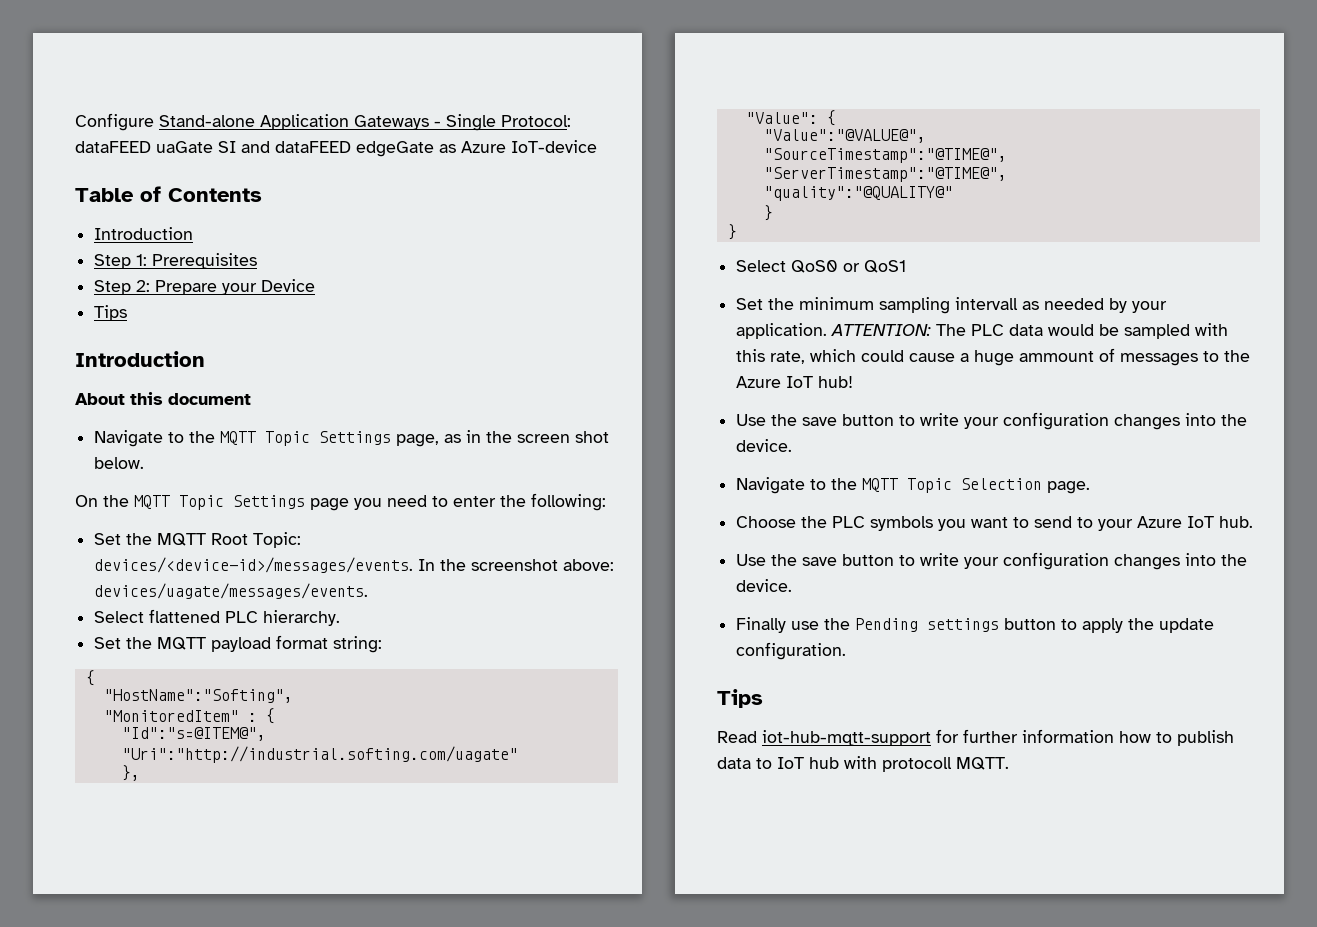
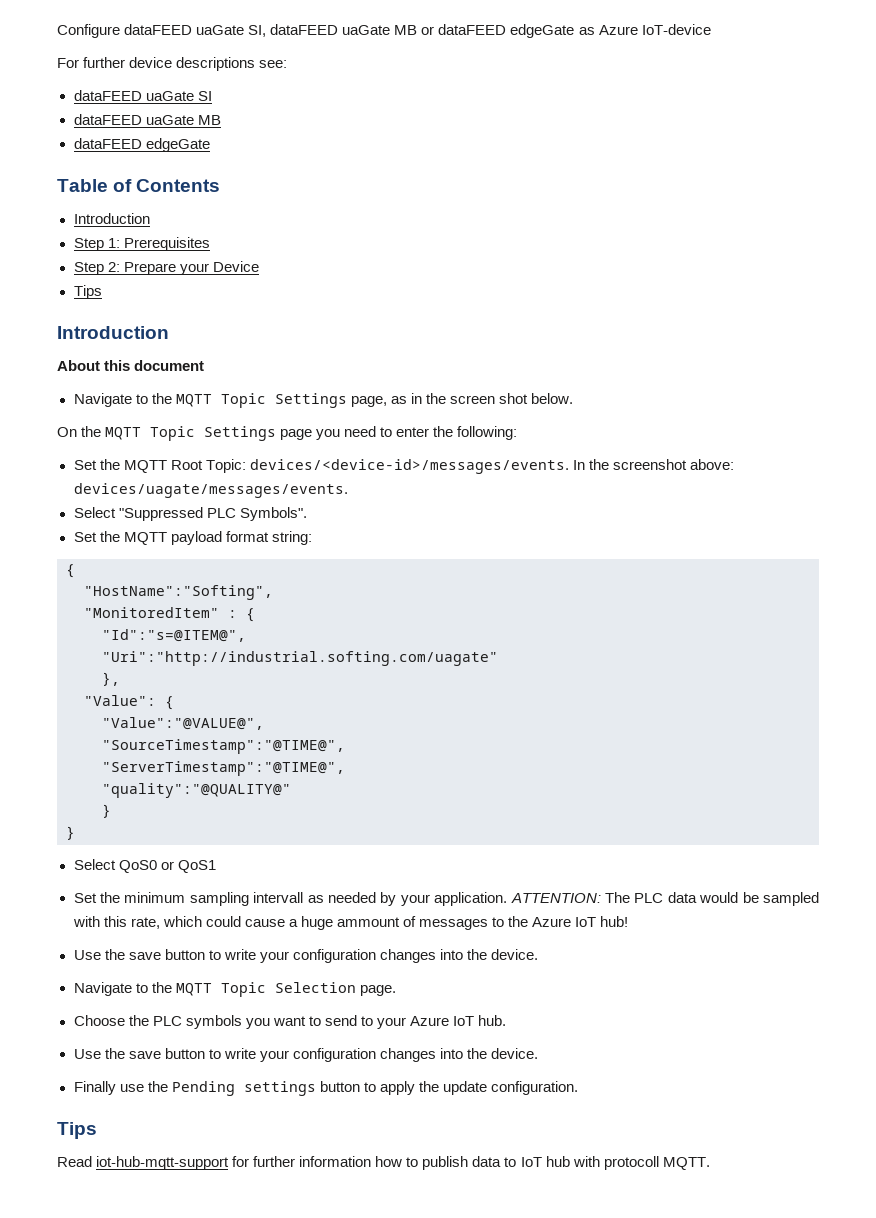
[159,114,571,131] [75,141,270,153] Stand-alone Application Gateways - Single Protocol: dataFEED uaGate SI and -> [124,24,435,37] dataFEED uaGate SI, dataFEED uaGate MB or
(597, 146) none -> [57,57,288,71] [73,90,212,101] [73,114,221,125] [73,138,210,152] // For further device descriptions see: // dataFEED uaGate SI // dataFEED uaGate MB // dataFEED edgeGate
[149,609,341,626] flattened PLC hierarchy. -> [118,507,307,521] "Suppressed PLC Symbols".

